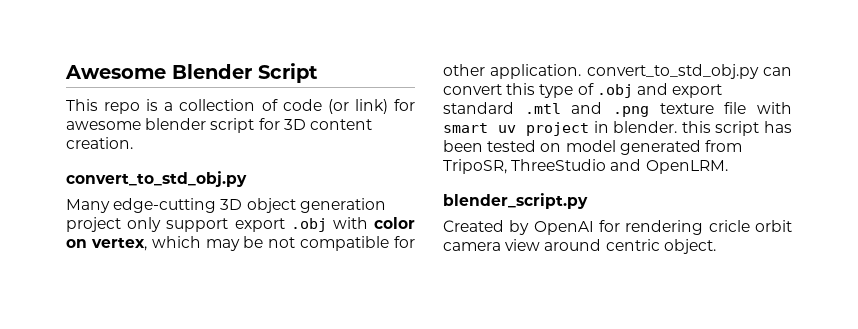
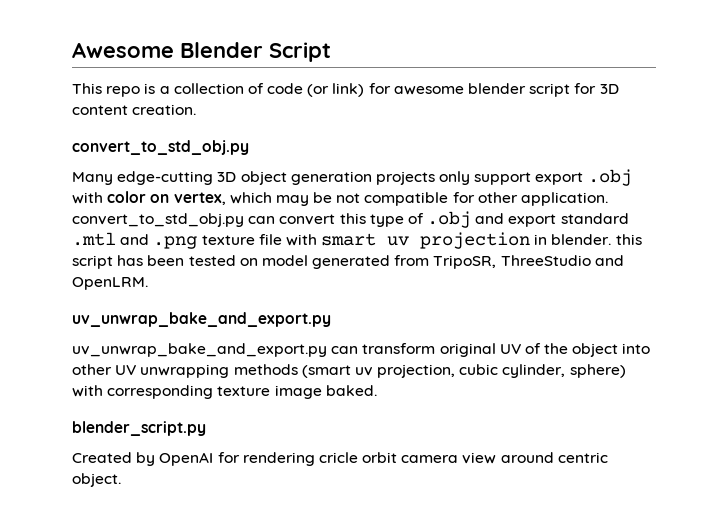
[66,217,121,232] project -> [375,171,435,185] projects
[525,122,589,136] project -> [420,232,531,249] projection
(728, 167) none -> [72,312,331,327] [72,343,651,357] [72,364,626,378] [72,385,377,399] // uv_unwrap_bake_and_export.py // uv_unwrap_bake_and_export.py can transform original UV of the object into other UV unwrapping methods (smart uv projection, cubic cylinder, sphere) with corresponding texture image baked.

